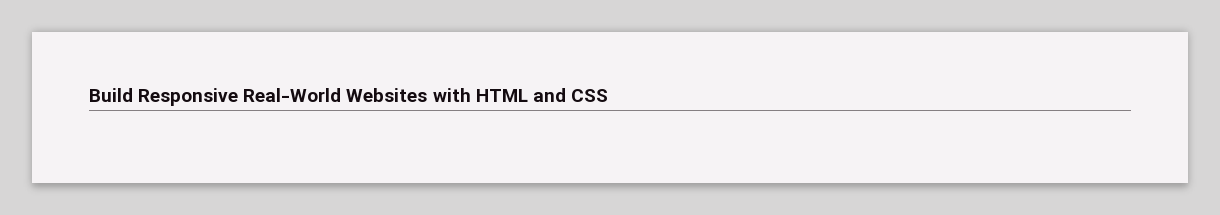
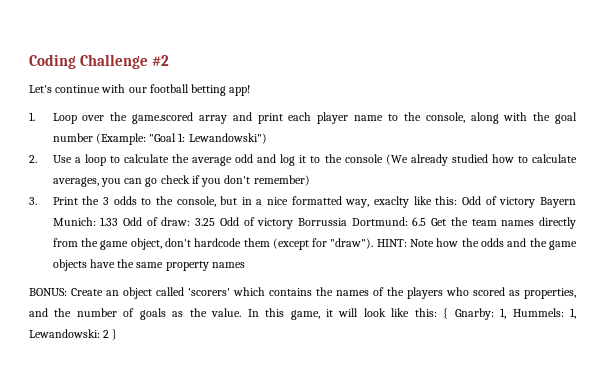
[89,88,608,106] Build Responsive Real-World Websites with HTML and CSS -> [29,54,170,69] [29,84,251,96] [29,112,577,124] [52,133,267,145] [29,154,578,166] [52,175,310,187] [29,196,576,208] [52,217,576,229] [52,238,577,250] [52,259,245,271] [29,287,576,299] [29,308,576,320] [29,329,118,340] Coding Challenge #2 // Let's continue with our football betting app! // 1. Loop over the game.scored array and print each player name to the console, along with the goal number (Example: "Goal 1: Lewandowski") // 2. Use a loop to calculate the average odd and log it to the console (We already studied how to calculate averages, you can go check if you don't remember) // 3. Print the 3 odds to the console, but in a nice formatted way, exaclty like this: Odd of victory Bayern Munich: 1.33 Odd of draw: 3.25 Odd of victory Borrussia Dortmund: 6.5 Get the team names directly from the game object, don't hardcode them (except for "draw"). HINT: Note how the odds and the game objects have the same property names // BONUS: Create an object called 'scorers' which contains the names of the players who scored as properties, and the number of goals as the value. In this game, it will look like this: { Gnarby: 1, Hummels: 1, Lewandowski: 2 }

